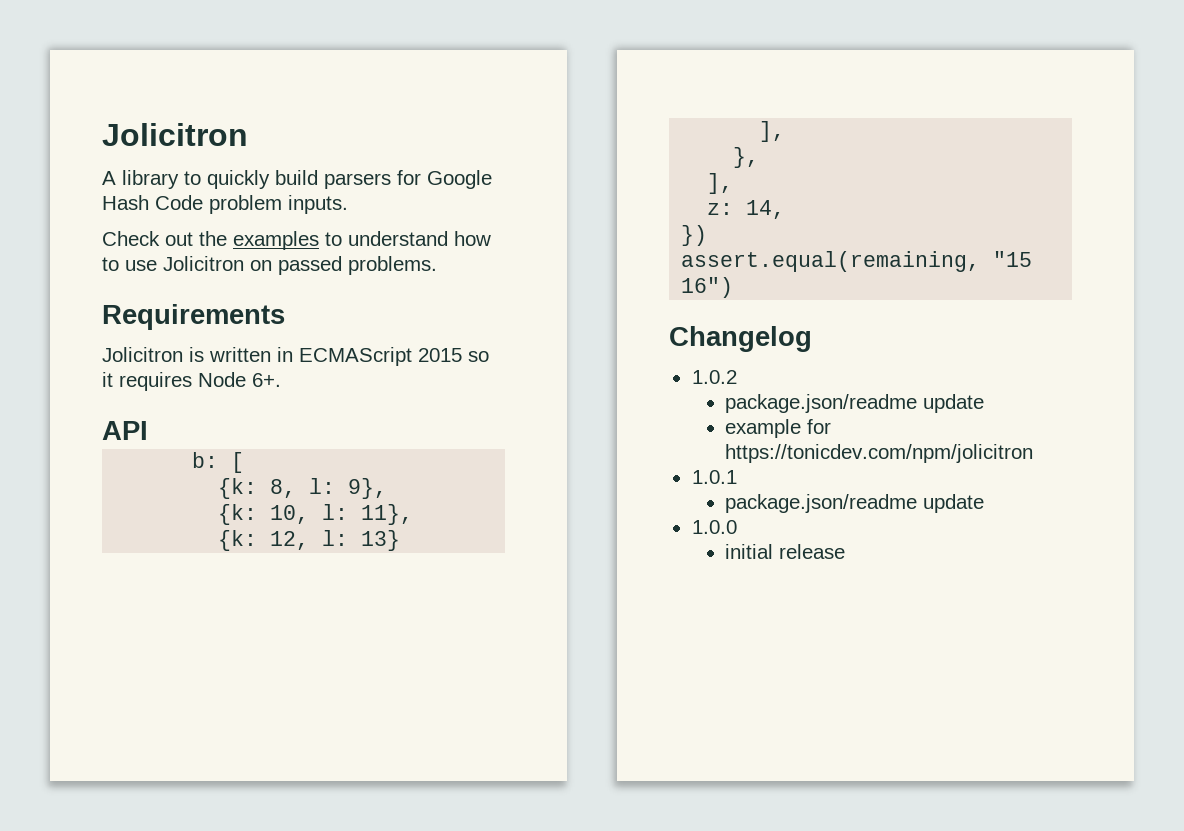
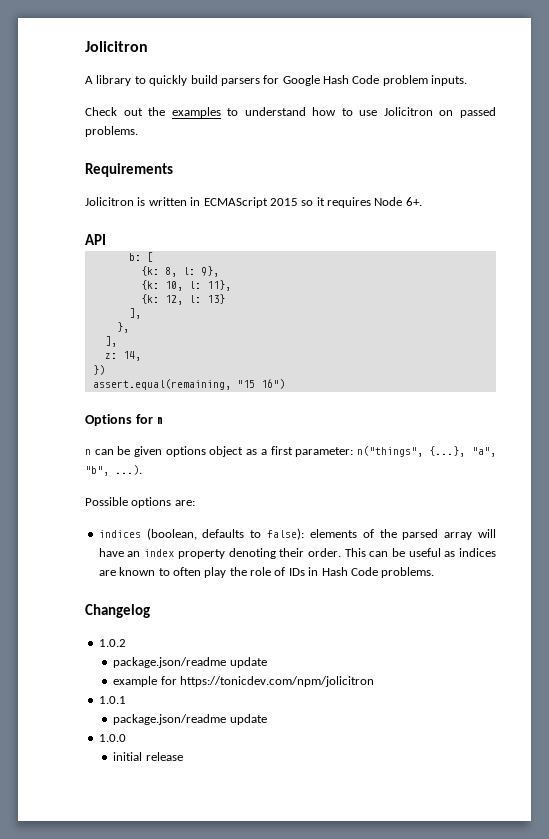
(734, 287) none -> [85,414,163,426] [85,446,496,457] [85,465,142,476] [85,497,195,508] [98,528,496,540] [98,548,496,559] [98,567,435,578] // Options for n // n can be given options object as a first parameter: n("things", {...}, "a", "b", ...). // Possible options are: // indices (boolean, defaults to false): elements of the parsed array will have an index property denoting their order. This can be useful as indices are known to often play the role of IDs in Hash Code problems.

